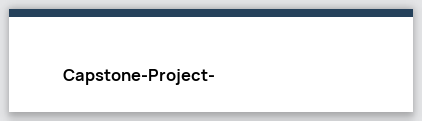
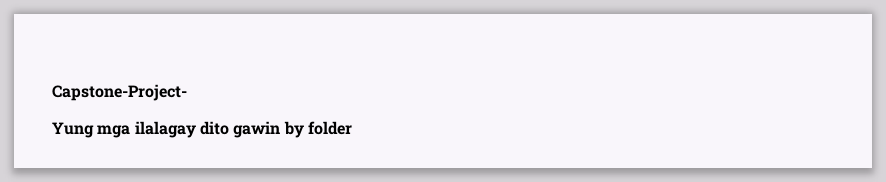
(215, 77) none -> [52,121,352,138] // Yung mga ilalagay dito gawin by folder

